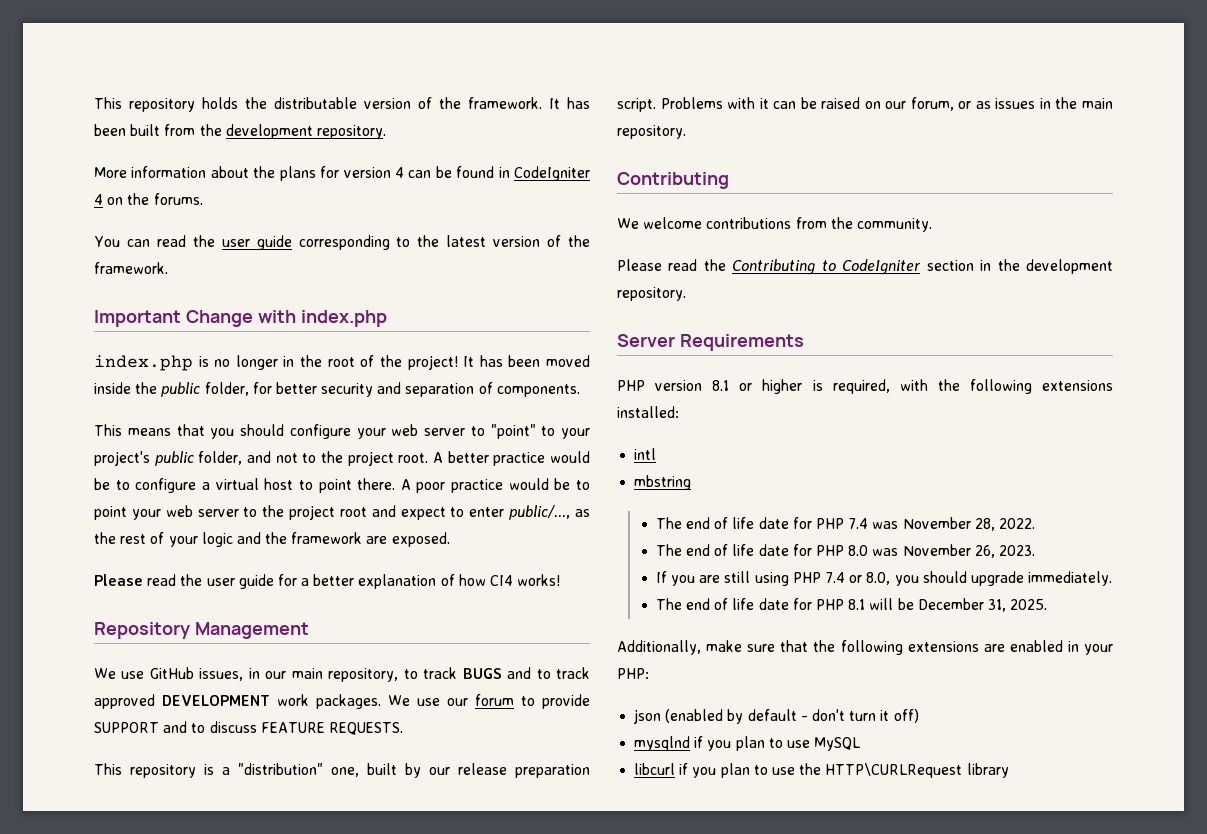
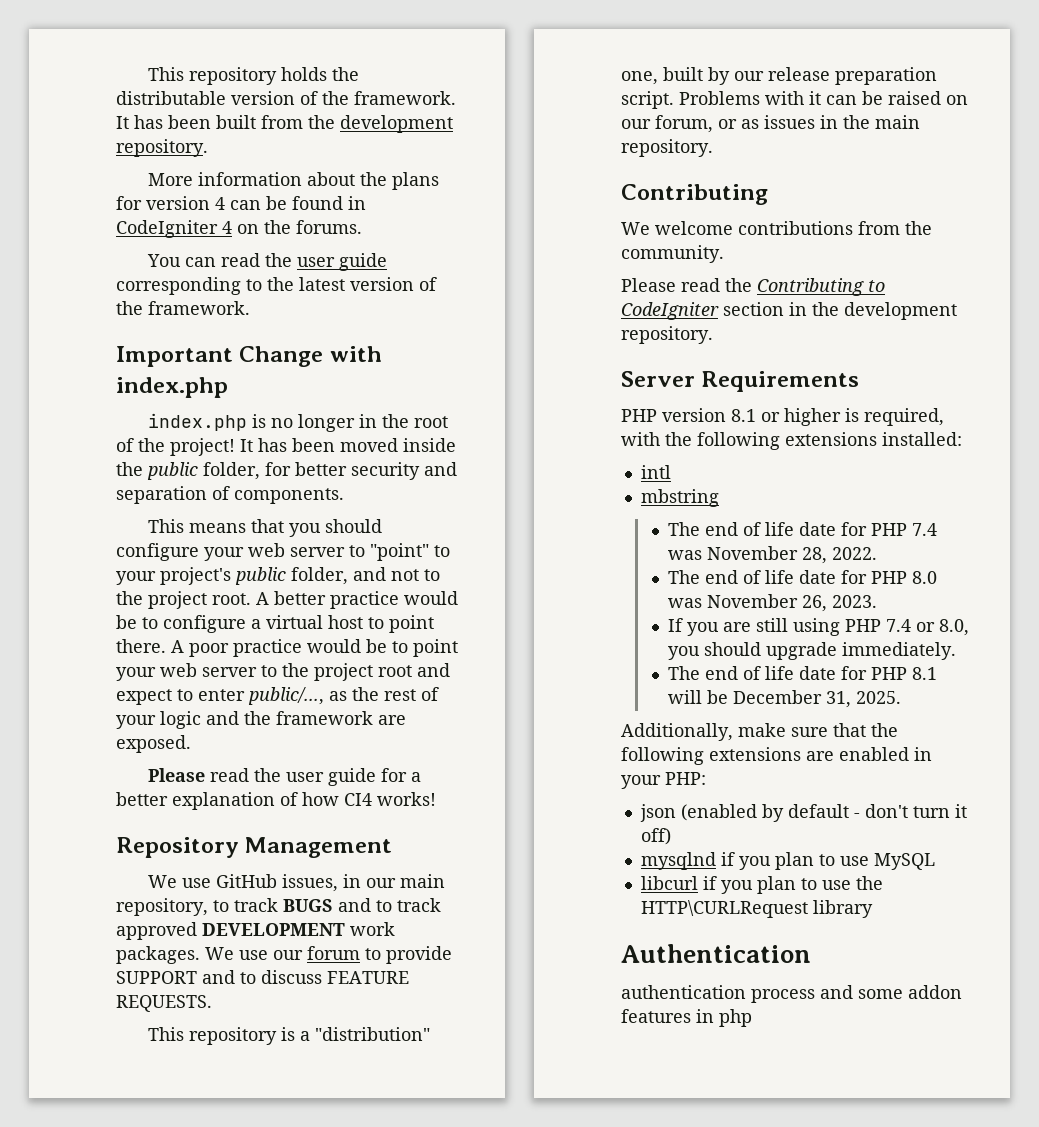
(1009, 770) none -> [621,944,811,963] [621,985,962,1003] [621,1009,752,1027] // Authentication // authentication process and some addon features in php

